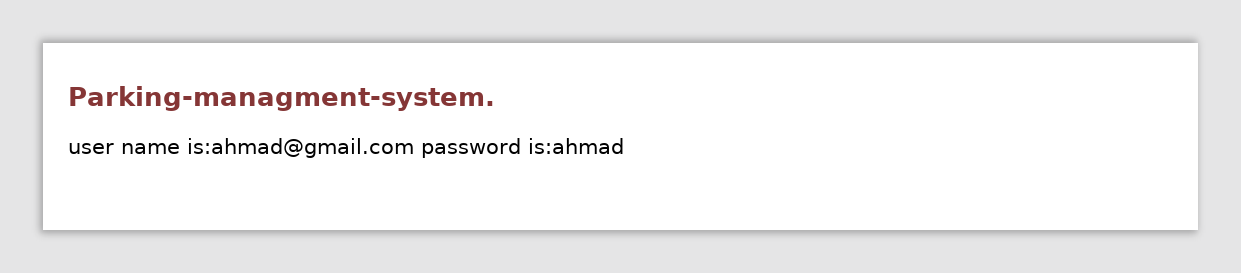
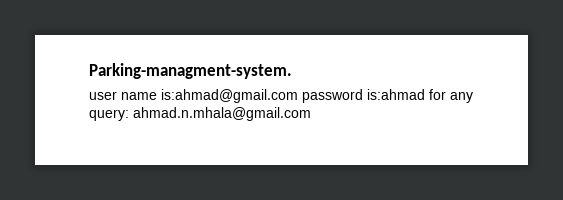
(624, 146) none -> [429,89,473,103] [89,107,311,121] for any query: ahmad.n.mhala@gmail.com

